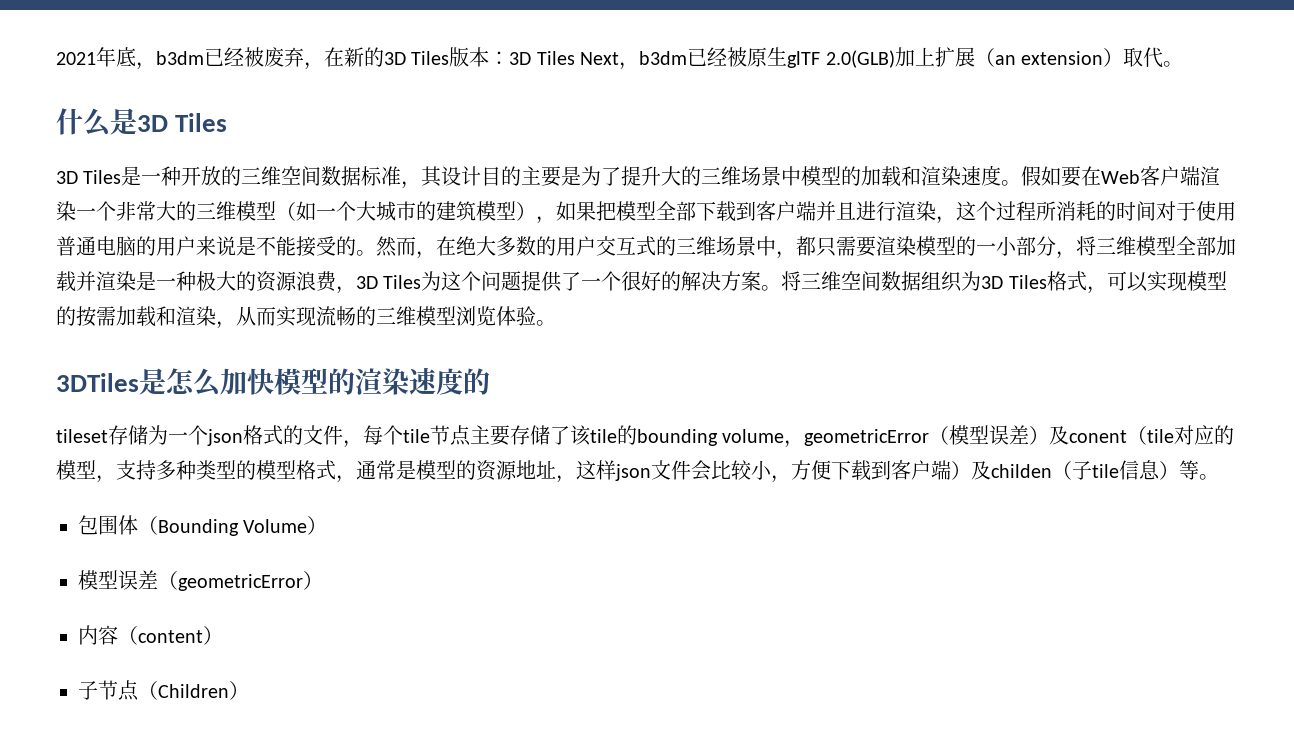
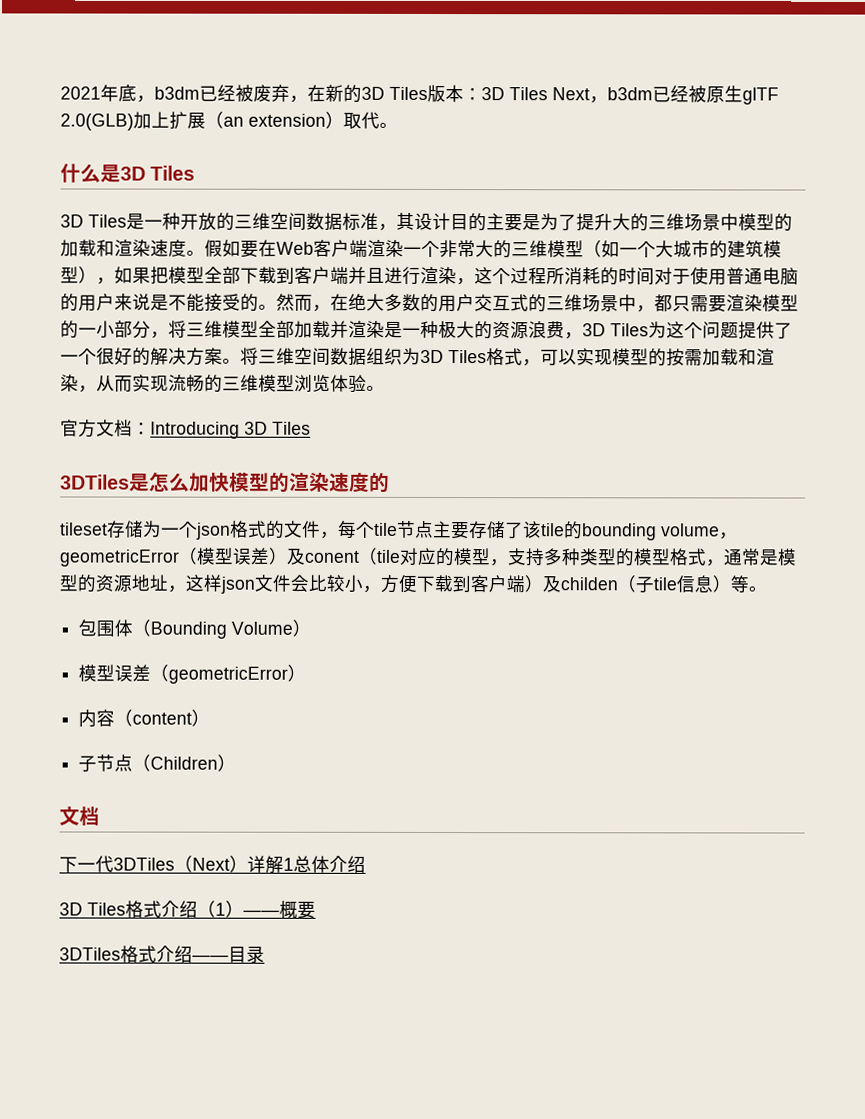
(556, 323) none -> [60,419,311,439] // 官方文档：Introducing 3D Tiles
(249, 690) none -> [59,806,100,826] [59,855,366,874] [59,900,316,919] [59,945,265,963] // 文档 // 下一代3DTiles（Next）详解1总体介绍 // 3D Tiles格式介绍（1）——概要 // 3DTiles格式介绍——目录

